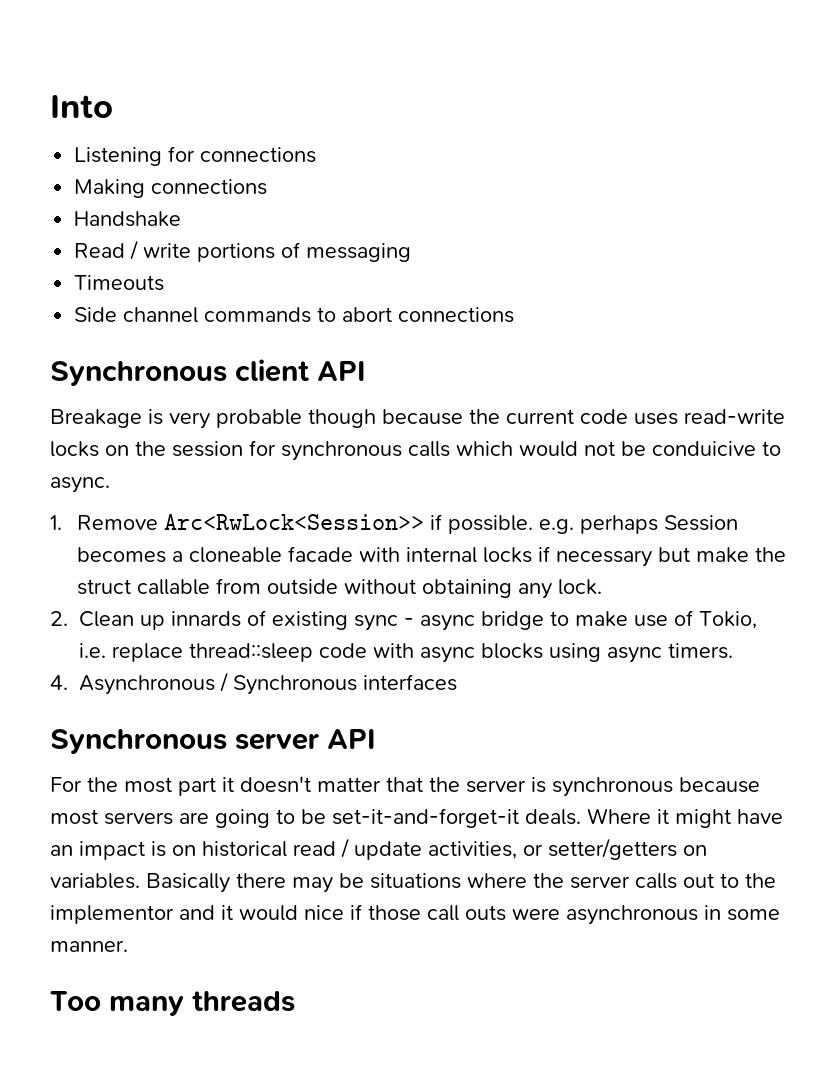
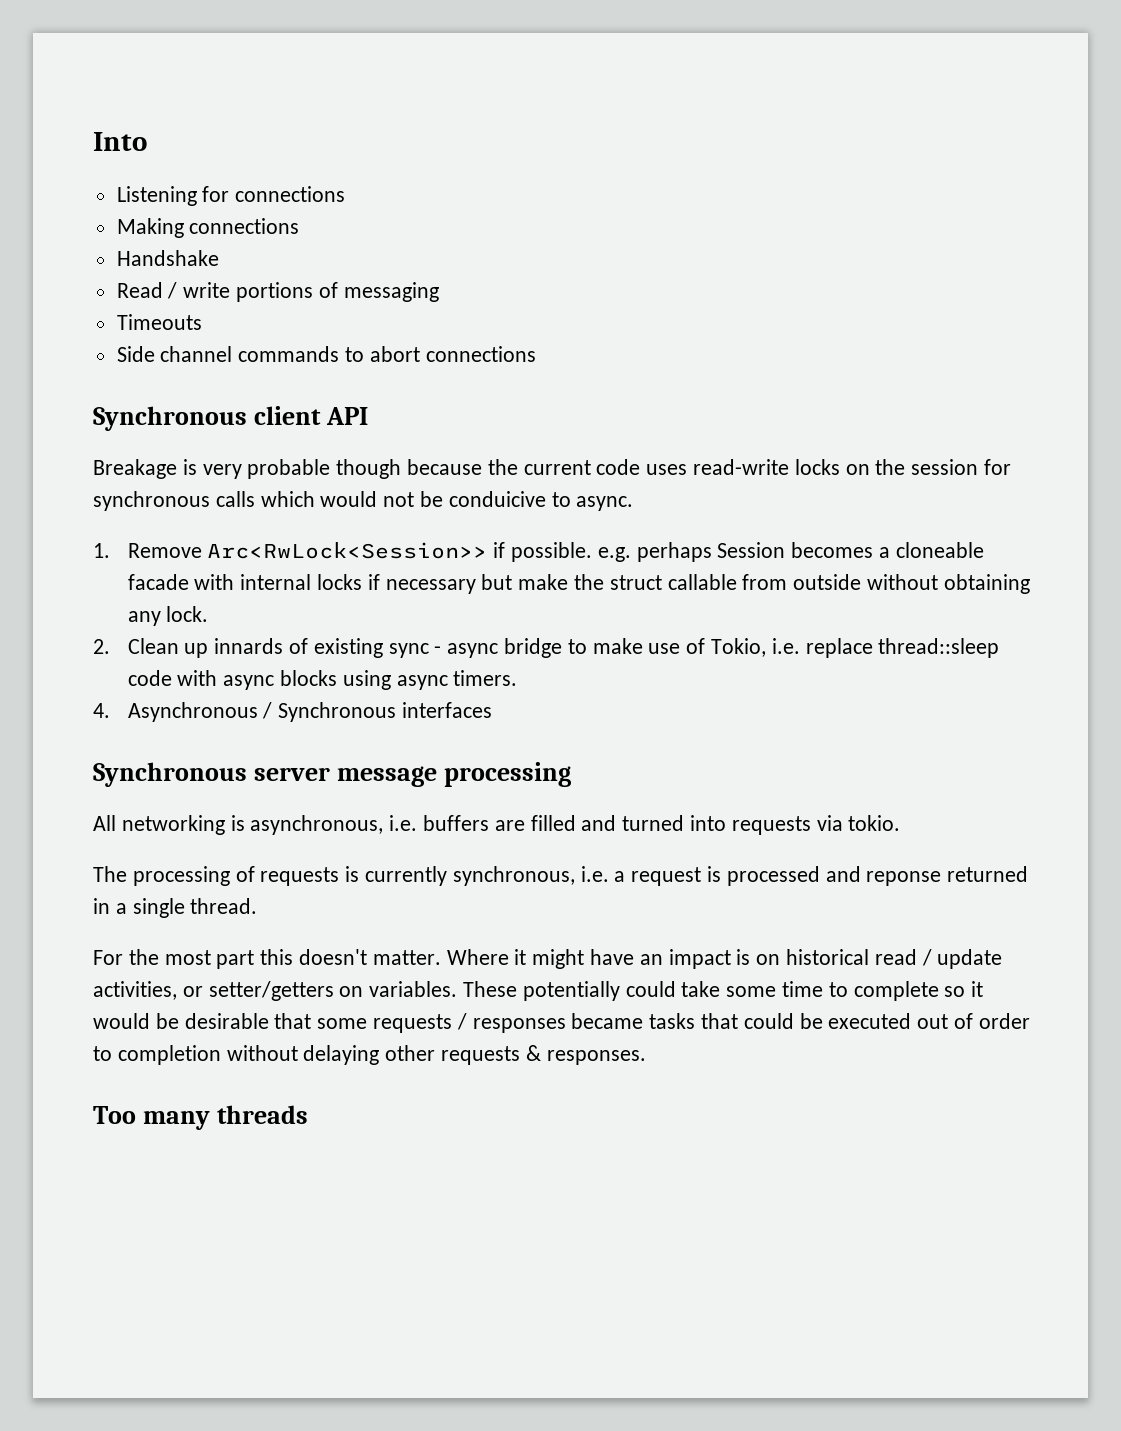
[327,729,376,749] [50,776,760,797] [50,808,581,828] API // For the most part it doesn't matter that the server is synchronous because most servers are going to be set-it-and-forget-it deals. -> [337,762,572,787] [93,815,901,835] [93,866,1029,886] [93,898,258,918] [93,949,441,969] message processing // All networking is asynchronous, i.e. buffers are filled and turned into requests via tokio. // The processing of requests is currently synchronous, i.e. a request is processed and reponse returned in a single thread. // For the most part this doesn't matter.
[146,873,776,893] [50,904,780,925] [50,940,128,952] Basically there may be situations where the server calls out to the implementor and it would nice if those call outs were asynchronous in some manner. -> [463,981,984,1001] [93,1013,1030,1033] [93,1045,646,1065] These potentially could take some time to complete so it would be desirable that some requests / responses became tasks that could be executed out of order to completion without delaying other requests & responses.

